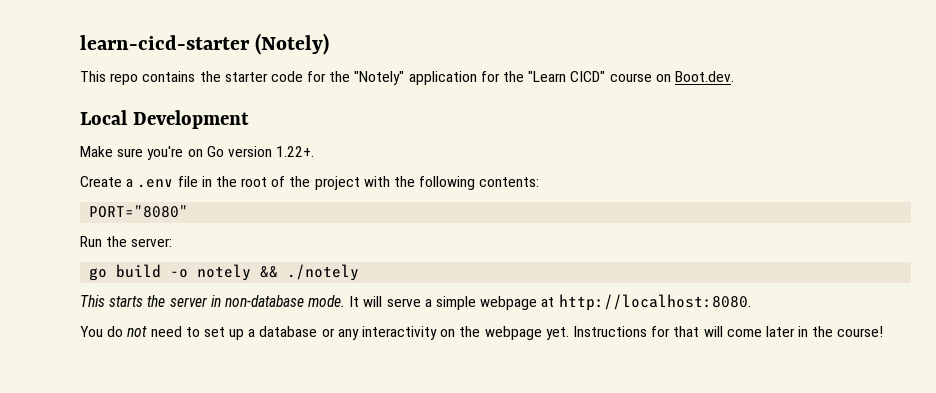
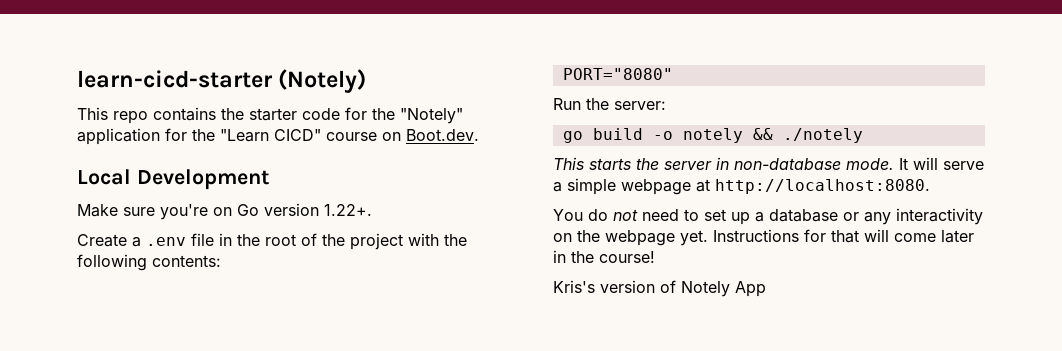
(884, 331) none -> [553,280,766,297] // Kris's version of Notely App

